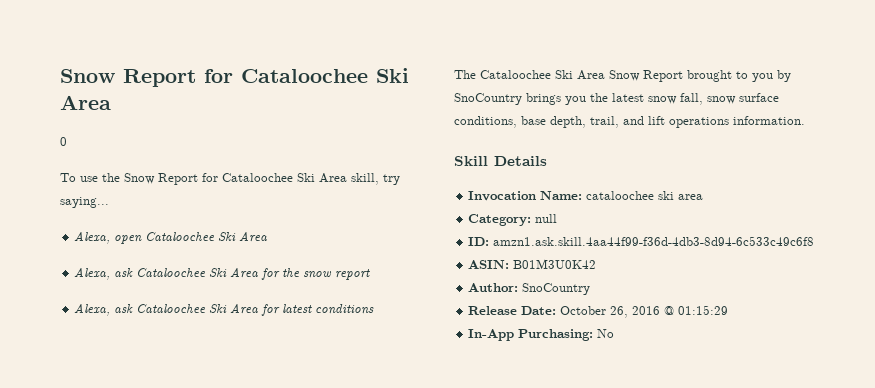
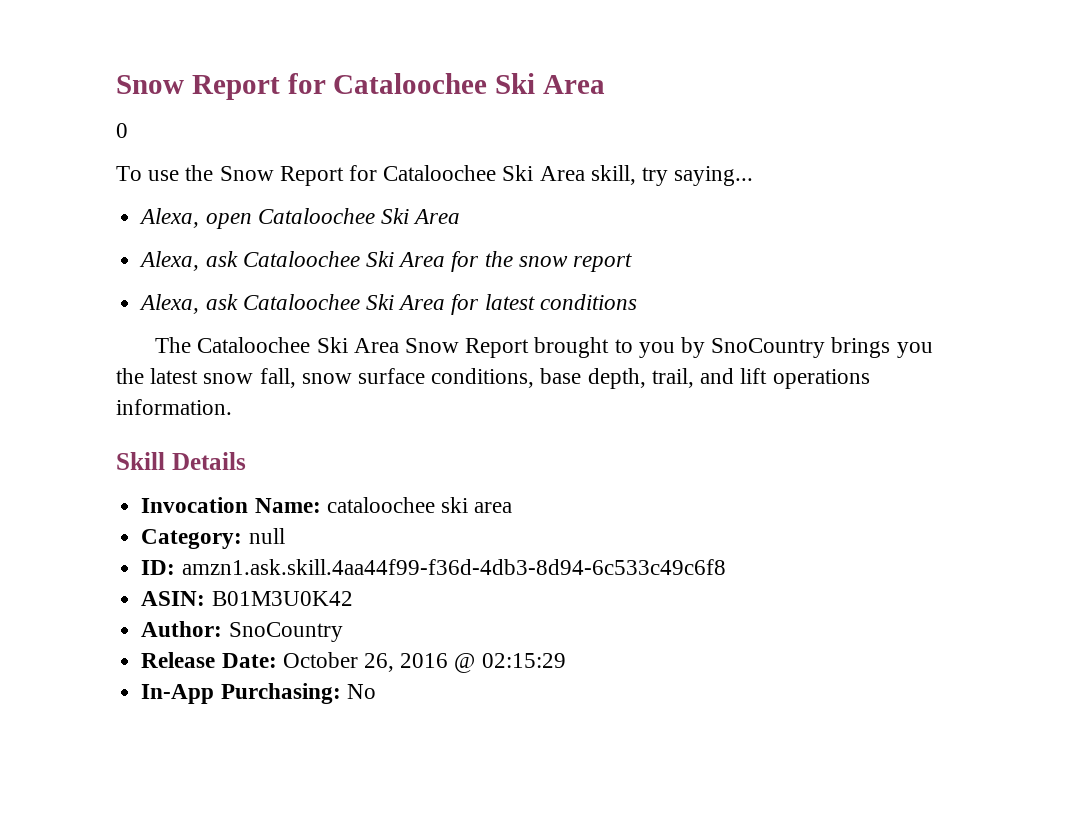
[678,305,729,315] 01:15:29 -> [481,653,566,668] 02:15:29

